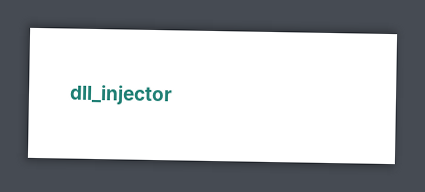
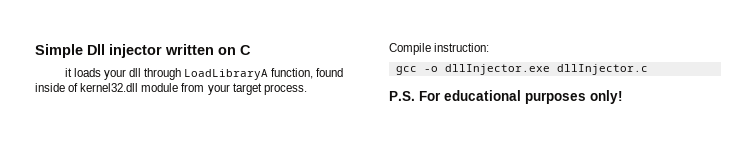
[69,84,173,106] dll_injector -> [35,44,251,58] [64,68,344,80] [35,83,307,95] [389,43,490,55] [395,64,648,75] [389,90,623,104] Simple Dll injector written on C // it loads your dll through LoadLibraryA function, found inside of kernel32.dll module from your target process. // Compile instruction: // gcc -o dllInjector.exe dllInjector.c // P.S. For educational purposes only!

